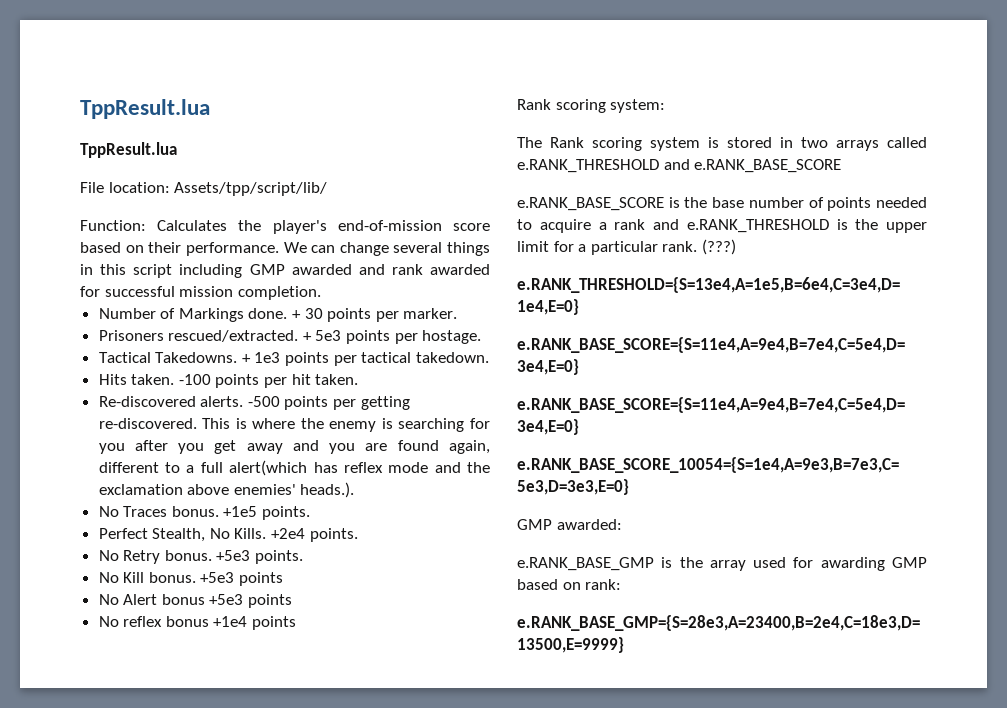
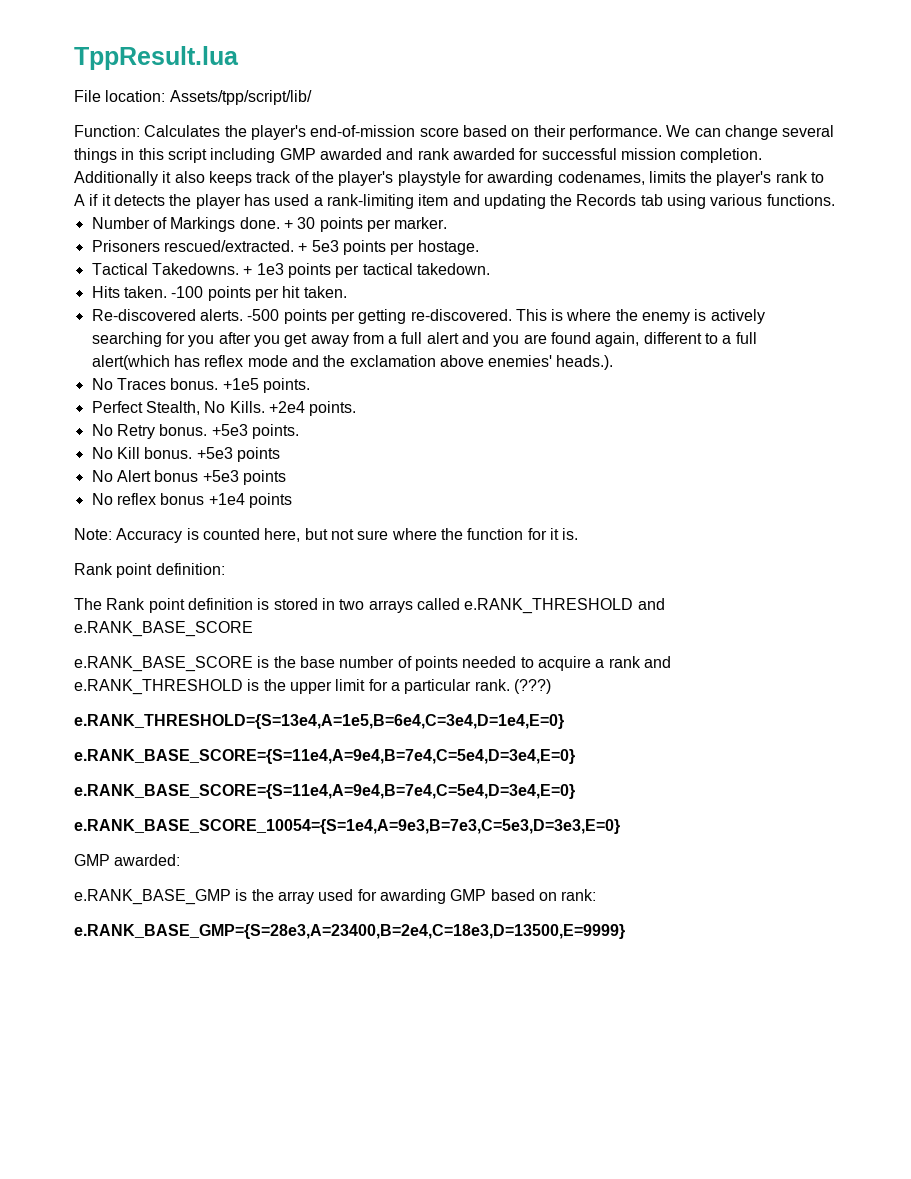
[80,99,210,119] [80,142,177,158] TppResult.lua // TppResult.lua -> [74,46,239,70] TppResult.lua
(321, 293) none -> [74,171,825,186] [74,194,835,209] Additionally it also keeps track of the player's playstyle for awarding codenames, limits the player's rank to A if it detects the player has used a rank-limiting item and updating the Records tab using various functions.
(393, 423) none -> [710,309,765,324] actively
(283, 448) none -> [352,332,459,344] from a full alert
[517,99,666,113] // Rank scoring system: -> [74,528,579,543] [74,563,225,578] // Note: Accuracy is counted here, but not sure where the function for it is. // Rank point definition:
[592,137,700,151] scoring system -> [148,598,253,613] point definition

